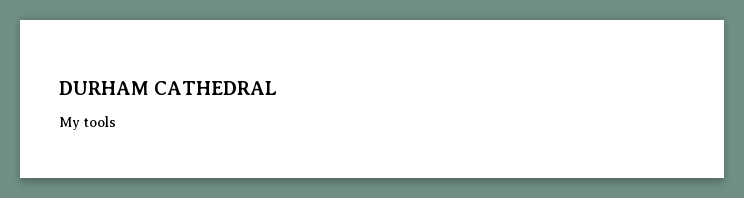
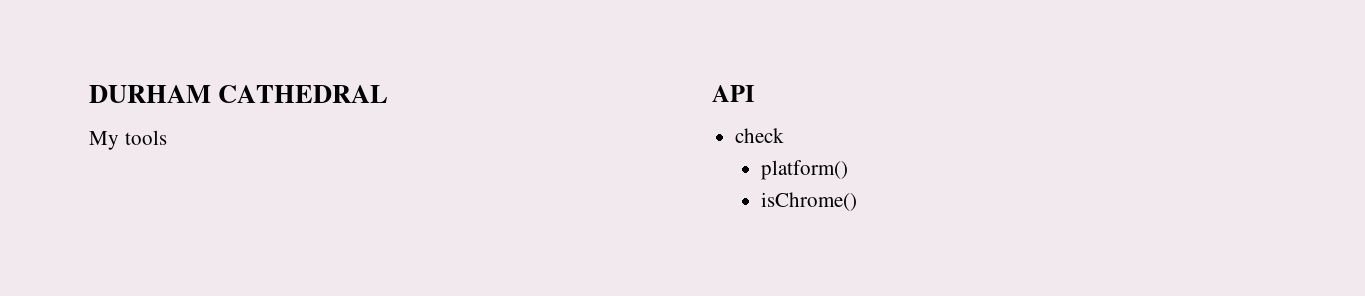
(116, 121) none -> [712,85,755,102] [735,128,785,143] [761,160,849,180] [761,192,858,211] // API // check // platform() // isChrome()

